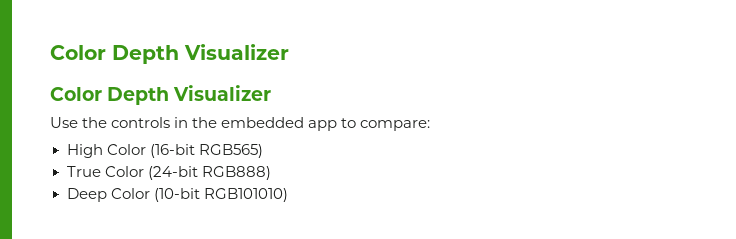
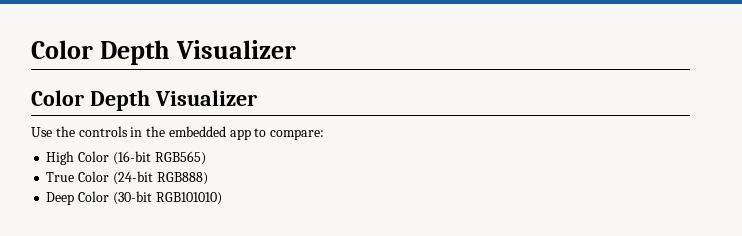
[153,188,200,202] (10-bit -> [112,191,152,205] (30-bit

